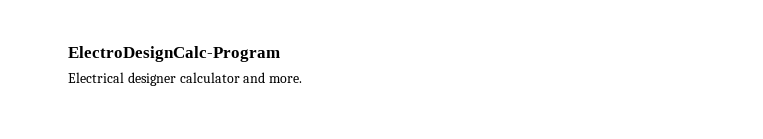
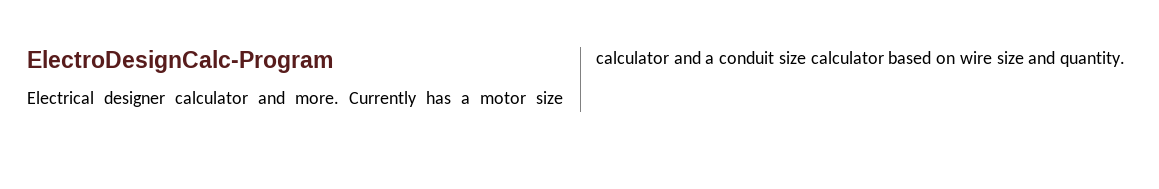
(303, 79) none -> [349,91,563,107] [596,51,1125,67] Currently has a motor size calculator and a conduit size calculator based on wire size and quantity.

